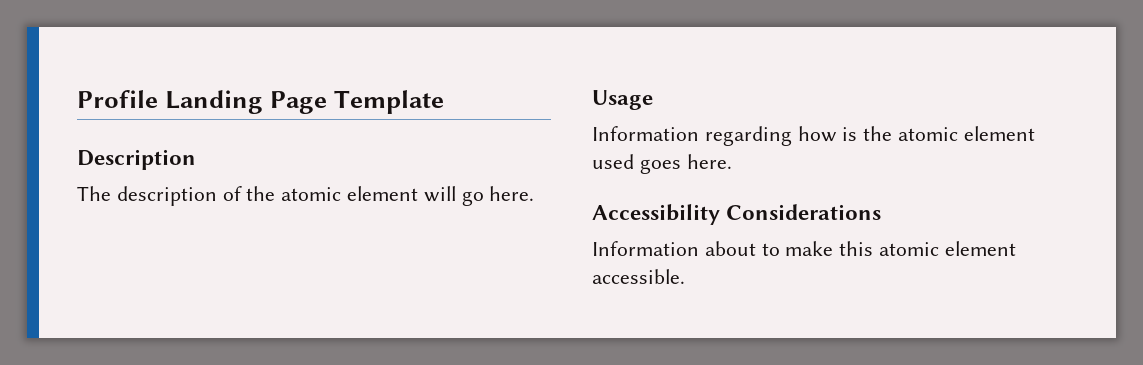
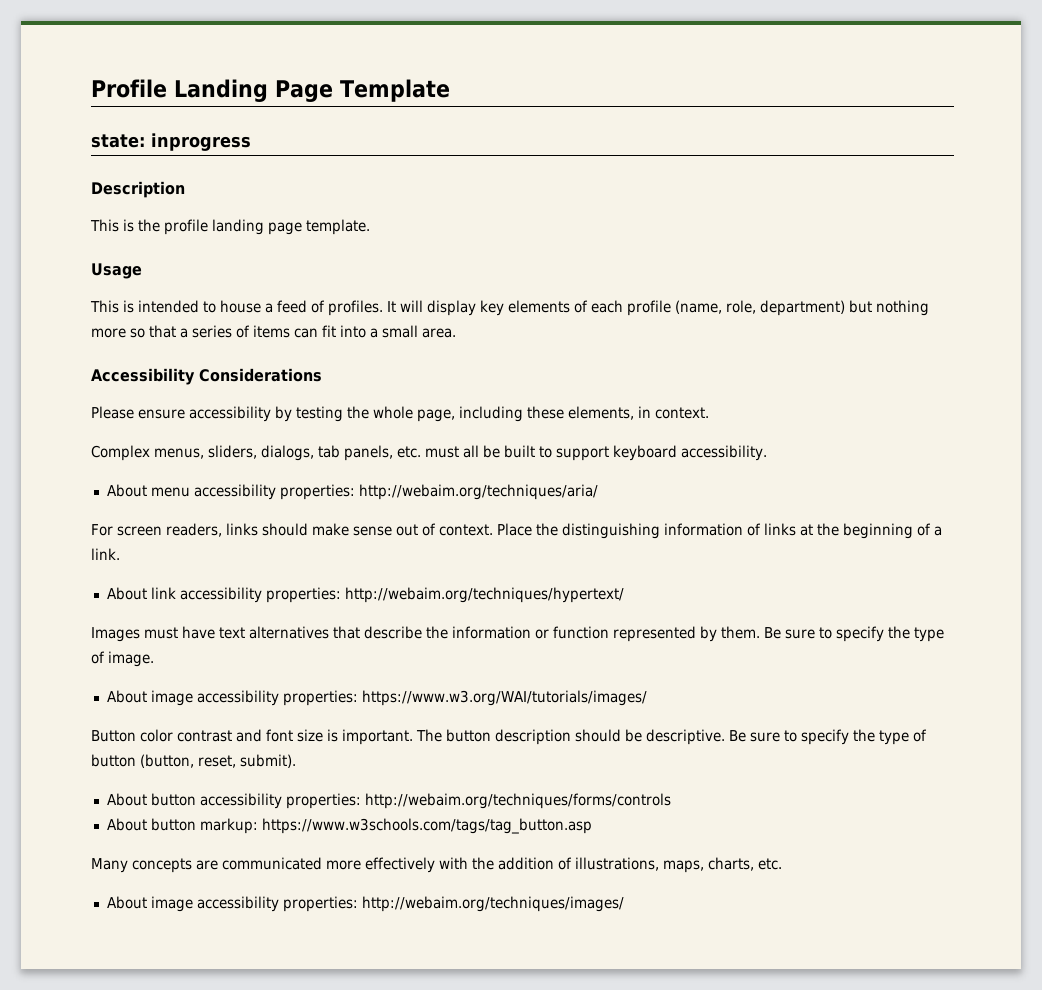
(445, 102) none -> [91,133,251,151] // state: inprogress
[77,186,535,206] [592,90,653,110] [592,126,1035,146] [592,154,732,174] [592,204,882,225] [592,241,1016,256] [592,269,685,284] The description of the atomic element will go here. // Usage // Information regarding how is the atomic element used goes here. // Accessibility Considerations // Information about to make this atomic element accessible. -> [90,219,370,235] [91,263,142,279] [90,300,929,316] [91,325,456,338] [91,368,322,385] [91,406,709,422] [91,445,767,461] [106,484,598,500] [91,523,942,539] [91,548,120,560] [106,587,624,603] [91,626,944,642] [91,651,154,667] [106,690,647,706] [91,729,927,745] [91,754,296,768] [106,793,671,809] [106,818,592,834] [91,857,782,873] [106,896,624,912] This is the profile landing page template. // Usage // This is intended to house a feed of profiles. It will display key elements of each profile (name, role, department) but nothing more so that a series of items can fit into a small area. // Accessibility Considerations // Please ensure accessibility by testing the whole page, including these elements, in context. // Complex menus, sliders, dialogs, tab panels, etc. must all be built to support keyboard accessibility. // About menu accessibility properties: http://webaim.org/techniques/aria/ // For screen readers, links should make sense out of context. Place the distinguishing information of links at the beginning of a link. // About link accessibility properties: http://webaim.org/techniques/hypertext/ // Images must have text alternatives that describe the information or function represented by them. Be sure to specify the type of image. // About image accessibility properties: https://www.w3.org/WAI/tutorials/images/ // Button color contrast and font size is important. The button description should be descriptive. Be sure to specify the type of button (button, reset, submit). // About button accessibility properties: http://webaim.org/techniques/forms/controls // About button markup: https://www.w3schools.com/tags/tag_button.asp // Many concepts are communicated more effectively with the addition of illustrations, maps, charts, etc. // About image accessibility properties: http://webaim.org/techniques/images/

